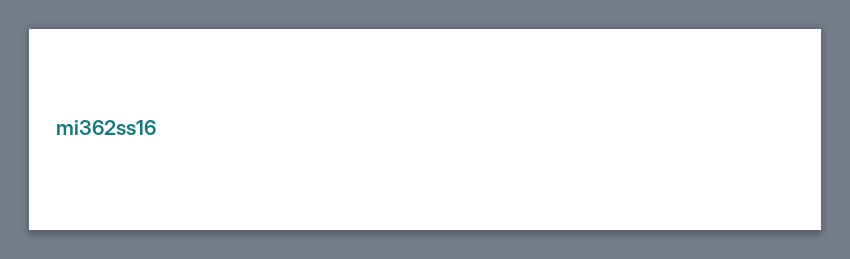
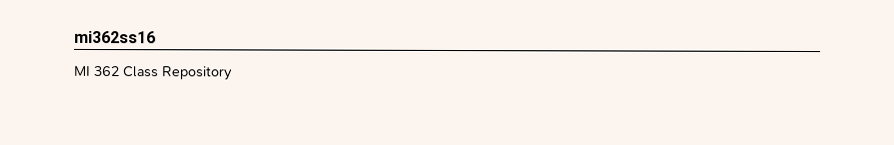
(156, 127) none -> [73,65,233,81] // MI 362 Class Repository

